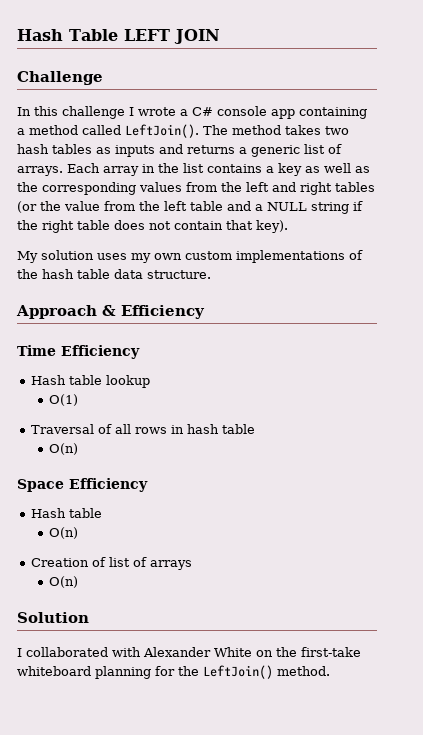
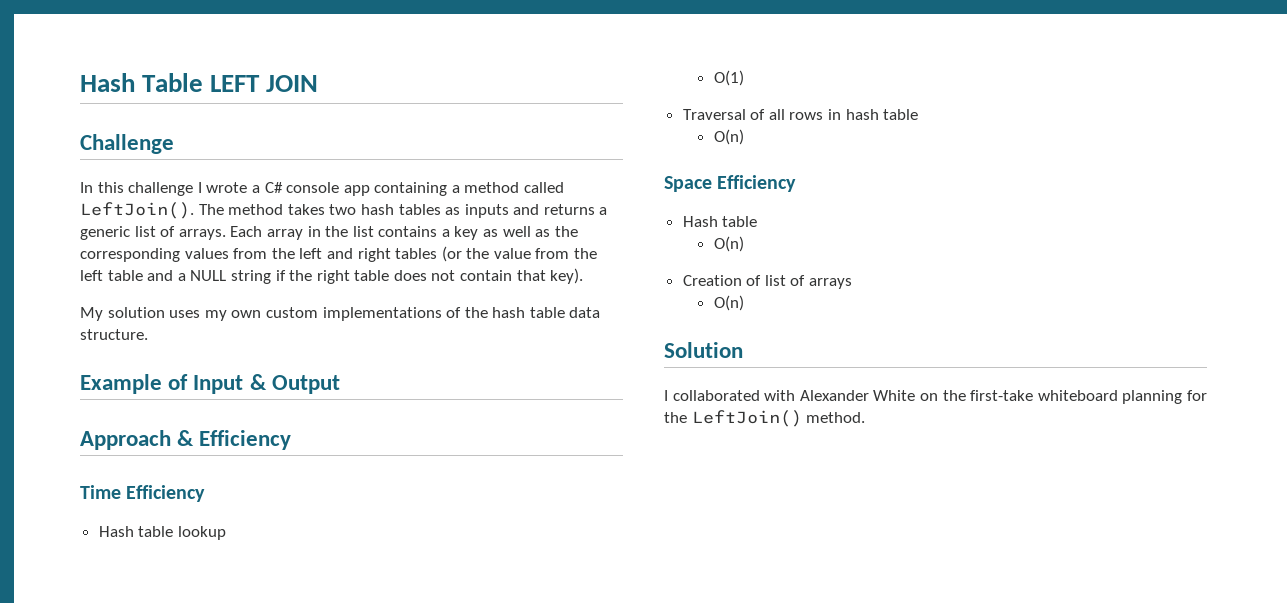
(211, 274) none -> [80,374,340,394] // Example of Input & Output

